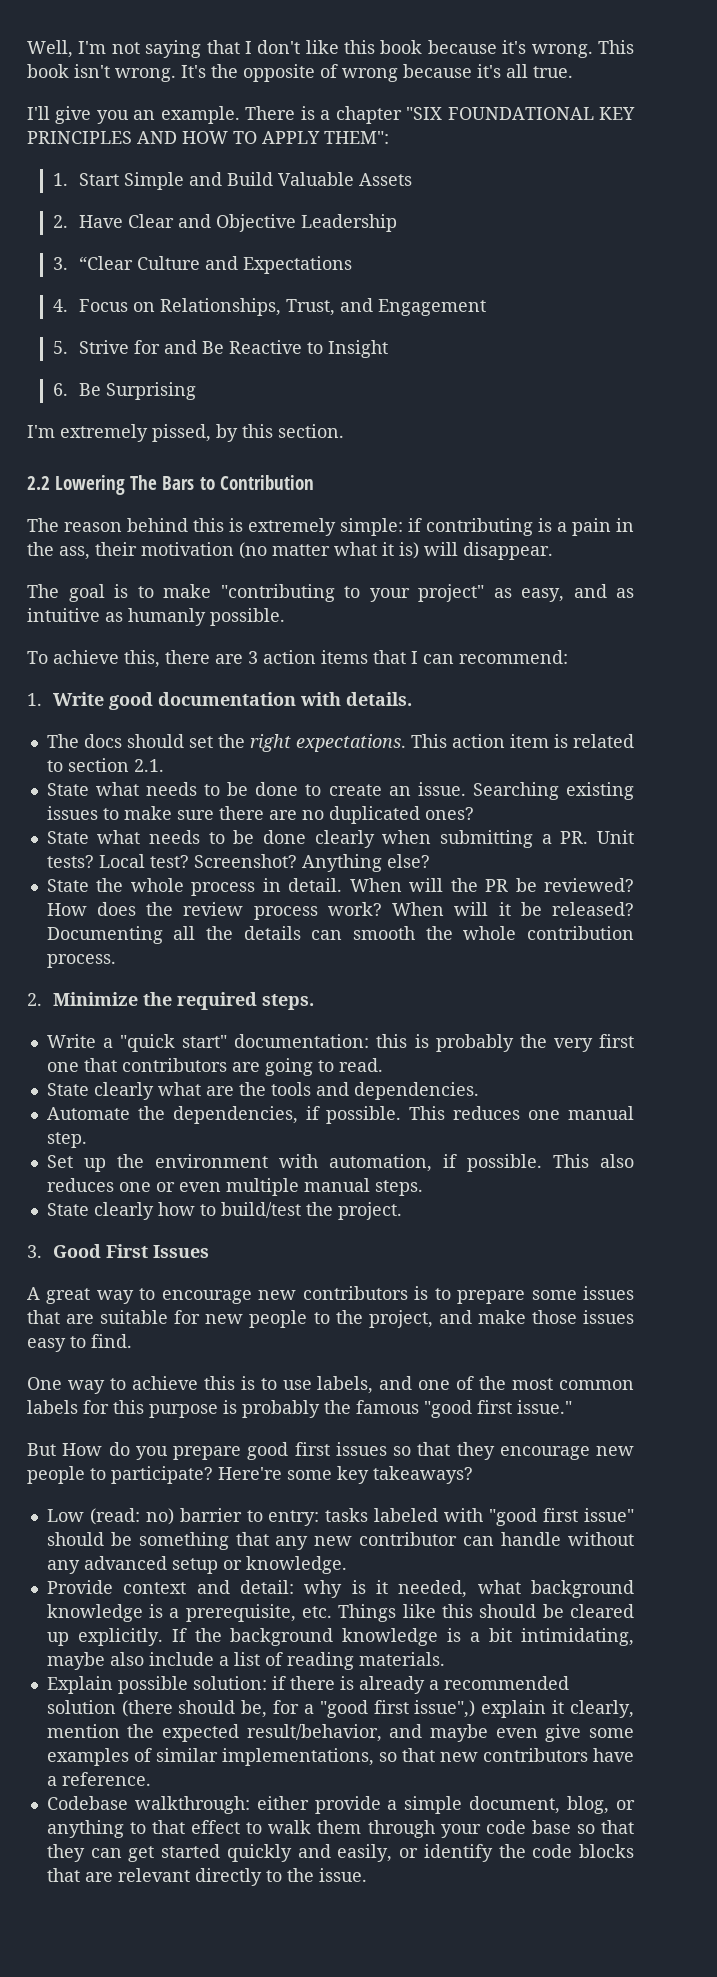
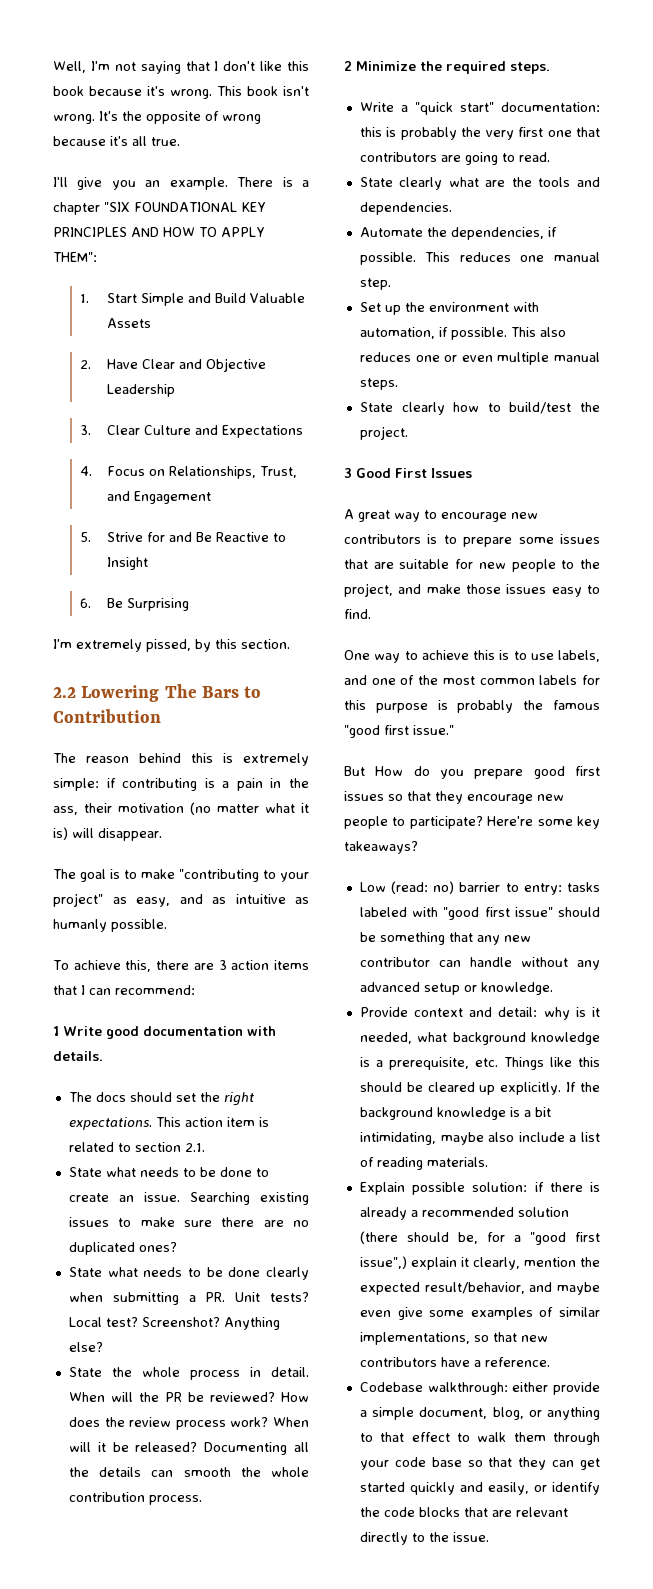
[79,256,134,270] “Clear -> [107,425,141,435] Clear
[27,693,42,706] 1. -> [53,1026,59,1036] 1
[27,993,42,1006] 2. -> [344,61,352,71] 2
[27,1245,42,1258] 3. -> [344,468,352,478] 3

